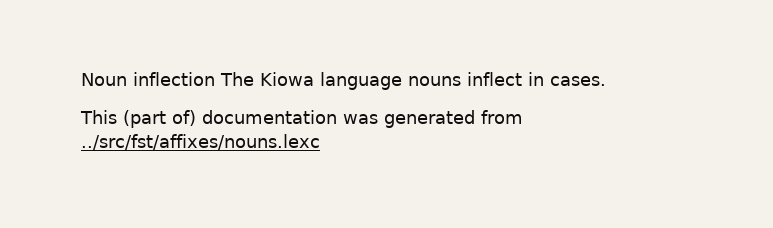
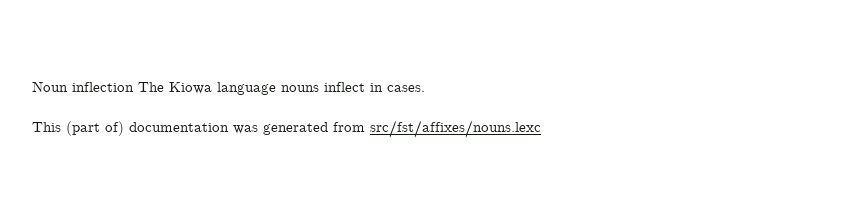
[81,134,320,150] ../src/fst/affixes/nouns.lexc -> [370,120,541,138] src/fst/affixes/nouns.lexc

